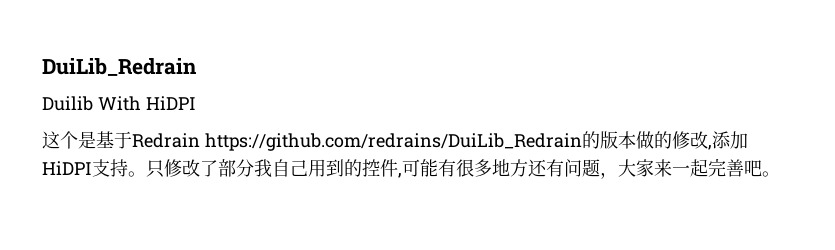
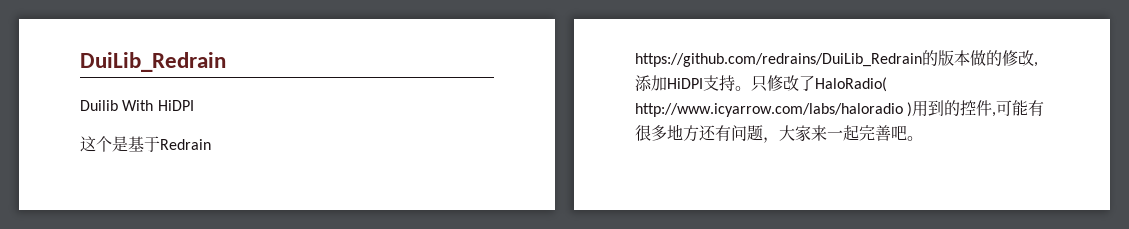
[218,159,308,177] 部分我自己 -> [815,77,887,92] [635,102,913,117] HaloRadio( http://www.icyarrow.com/labs/haloradio )

